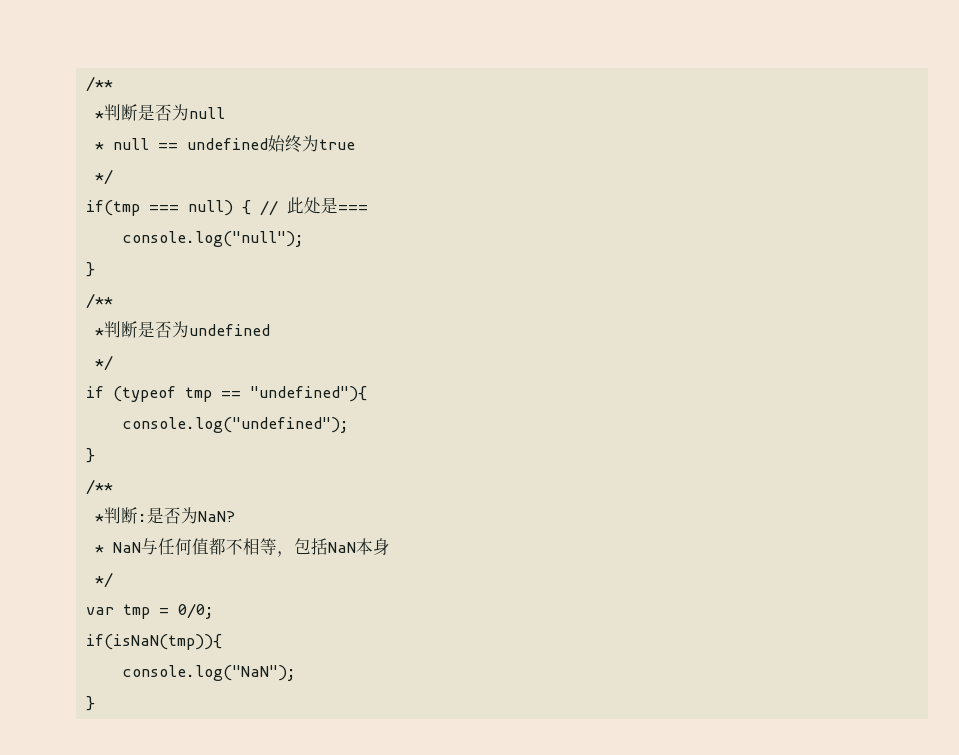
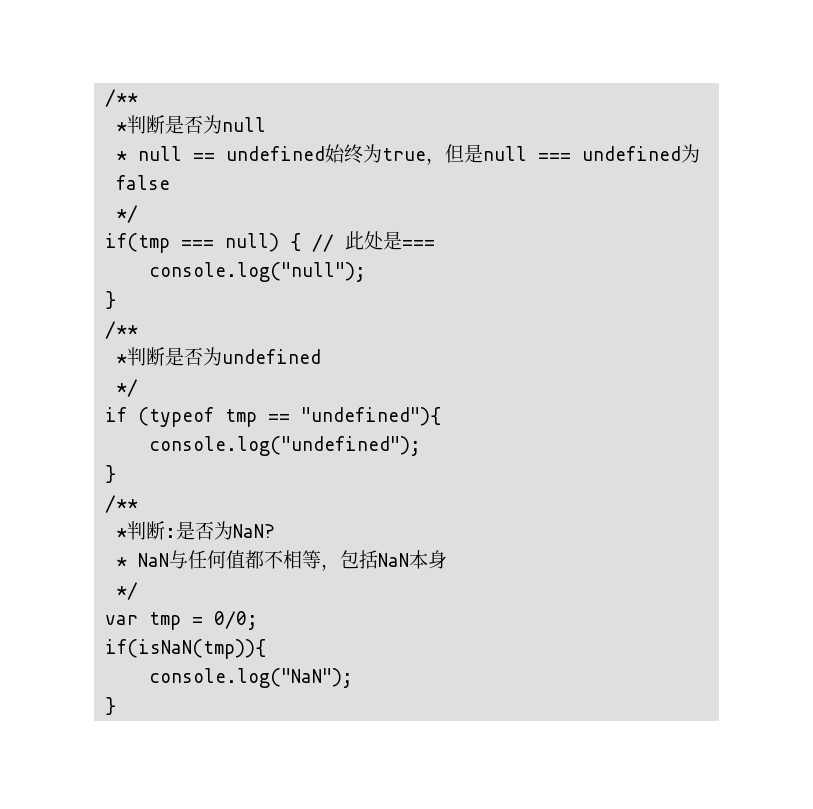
(355, 144) none -> [425,144,700,165] [115,175,170,190] ，但是null === undefined为false

